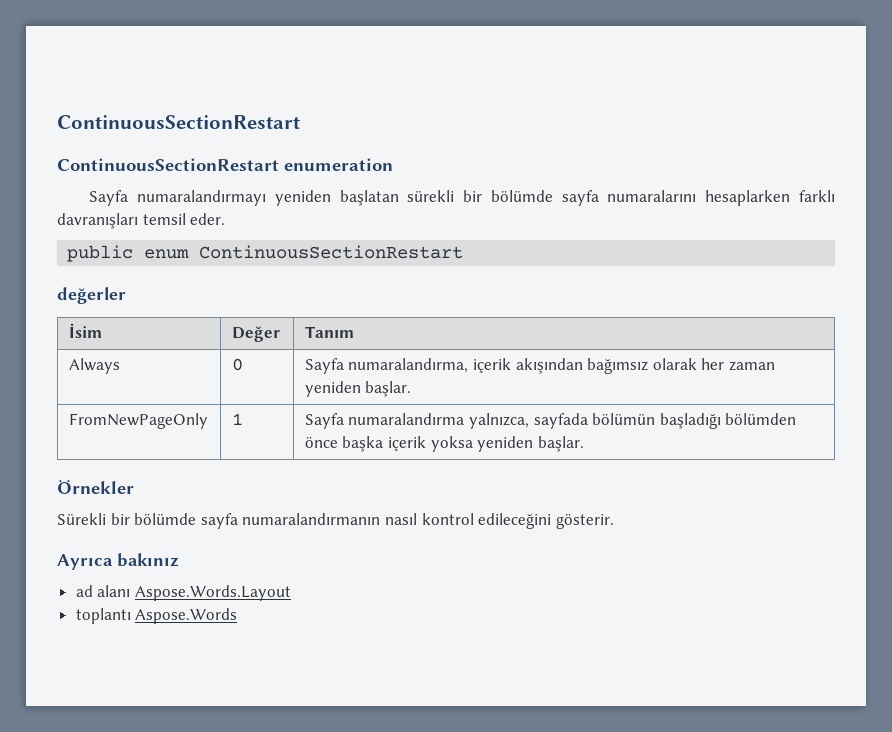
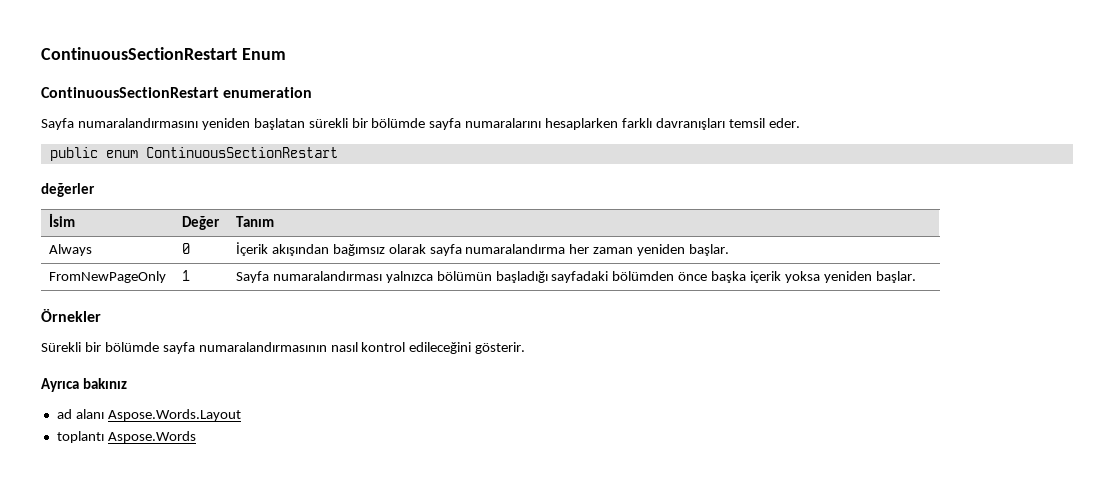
[57,115,300,129] ContinuousSectionRestart -> [41,47,286,60] ContinuousSectionRestart Enum
[137,190,267,206] numaralandırmayı -> [77,118,198,128] numaralandırmasını
[304,358,512,374] Sayfa numaralandırma, içerik -> [235,242,268,256] İçerik
(697, 364) none -> [429,244,566,256] sayfa numaralandırma
[348,413,588,429] numaralandırma yalnızca, sayfada -> [272,271,433,283] numaralandırması yalnızca
(721, 421) none -> [551,271,609,283] sayfadaki
[242,513,381,525] numaralandırmanın -> [198,342,327,352] numaralandırmasının

